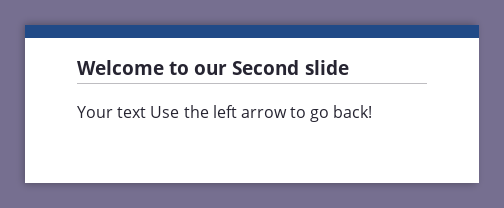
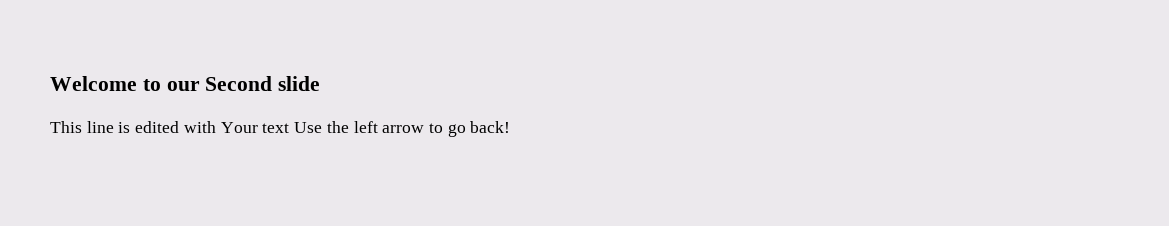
(349, 67) none -> [50,121,216,133] This line is edited with

